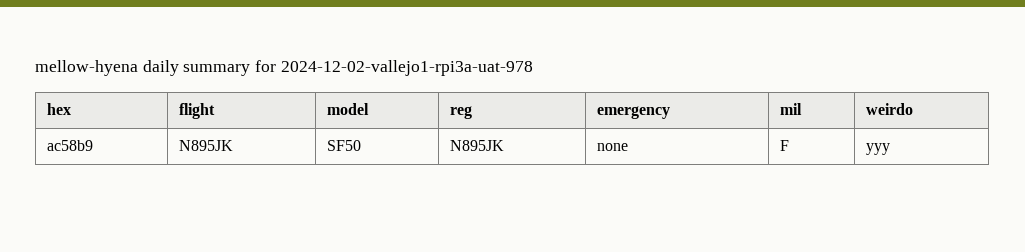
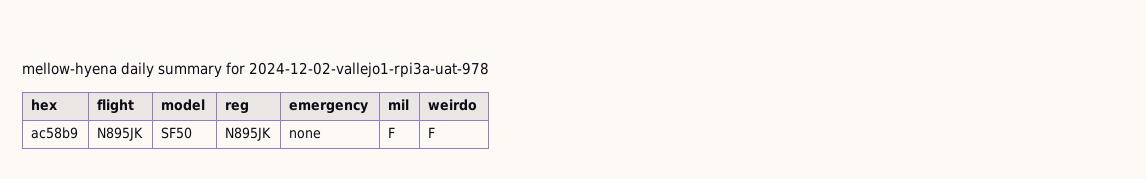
[866,143,891,155] yyy -> [428,127,436,138] F

